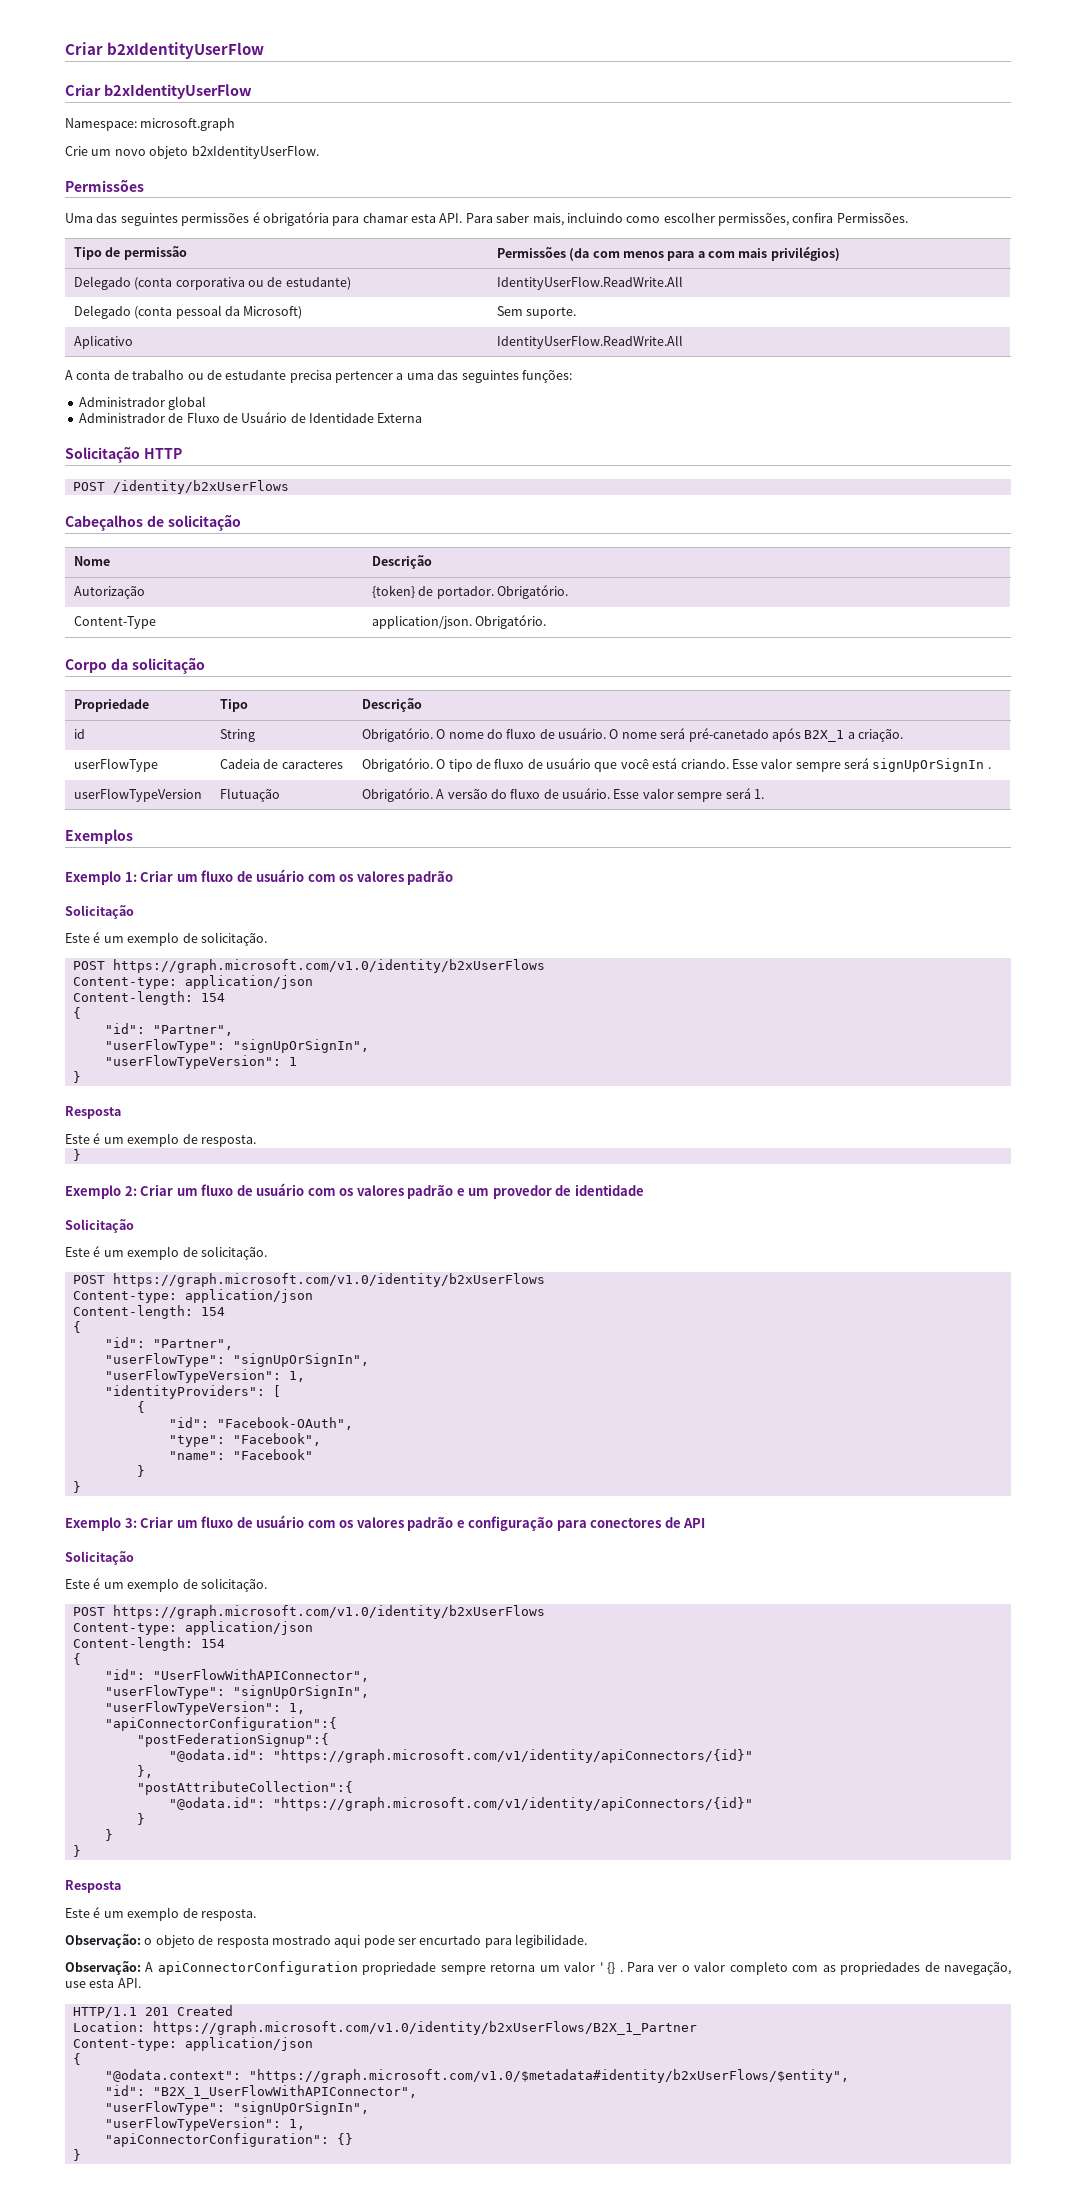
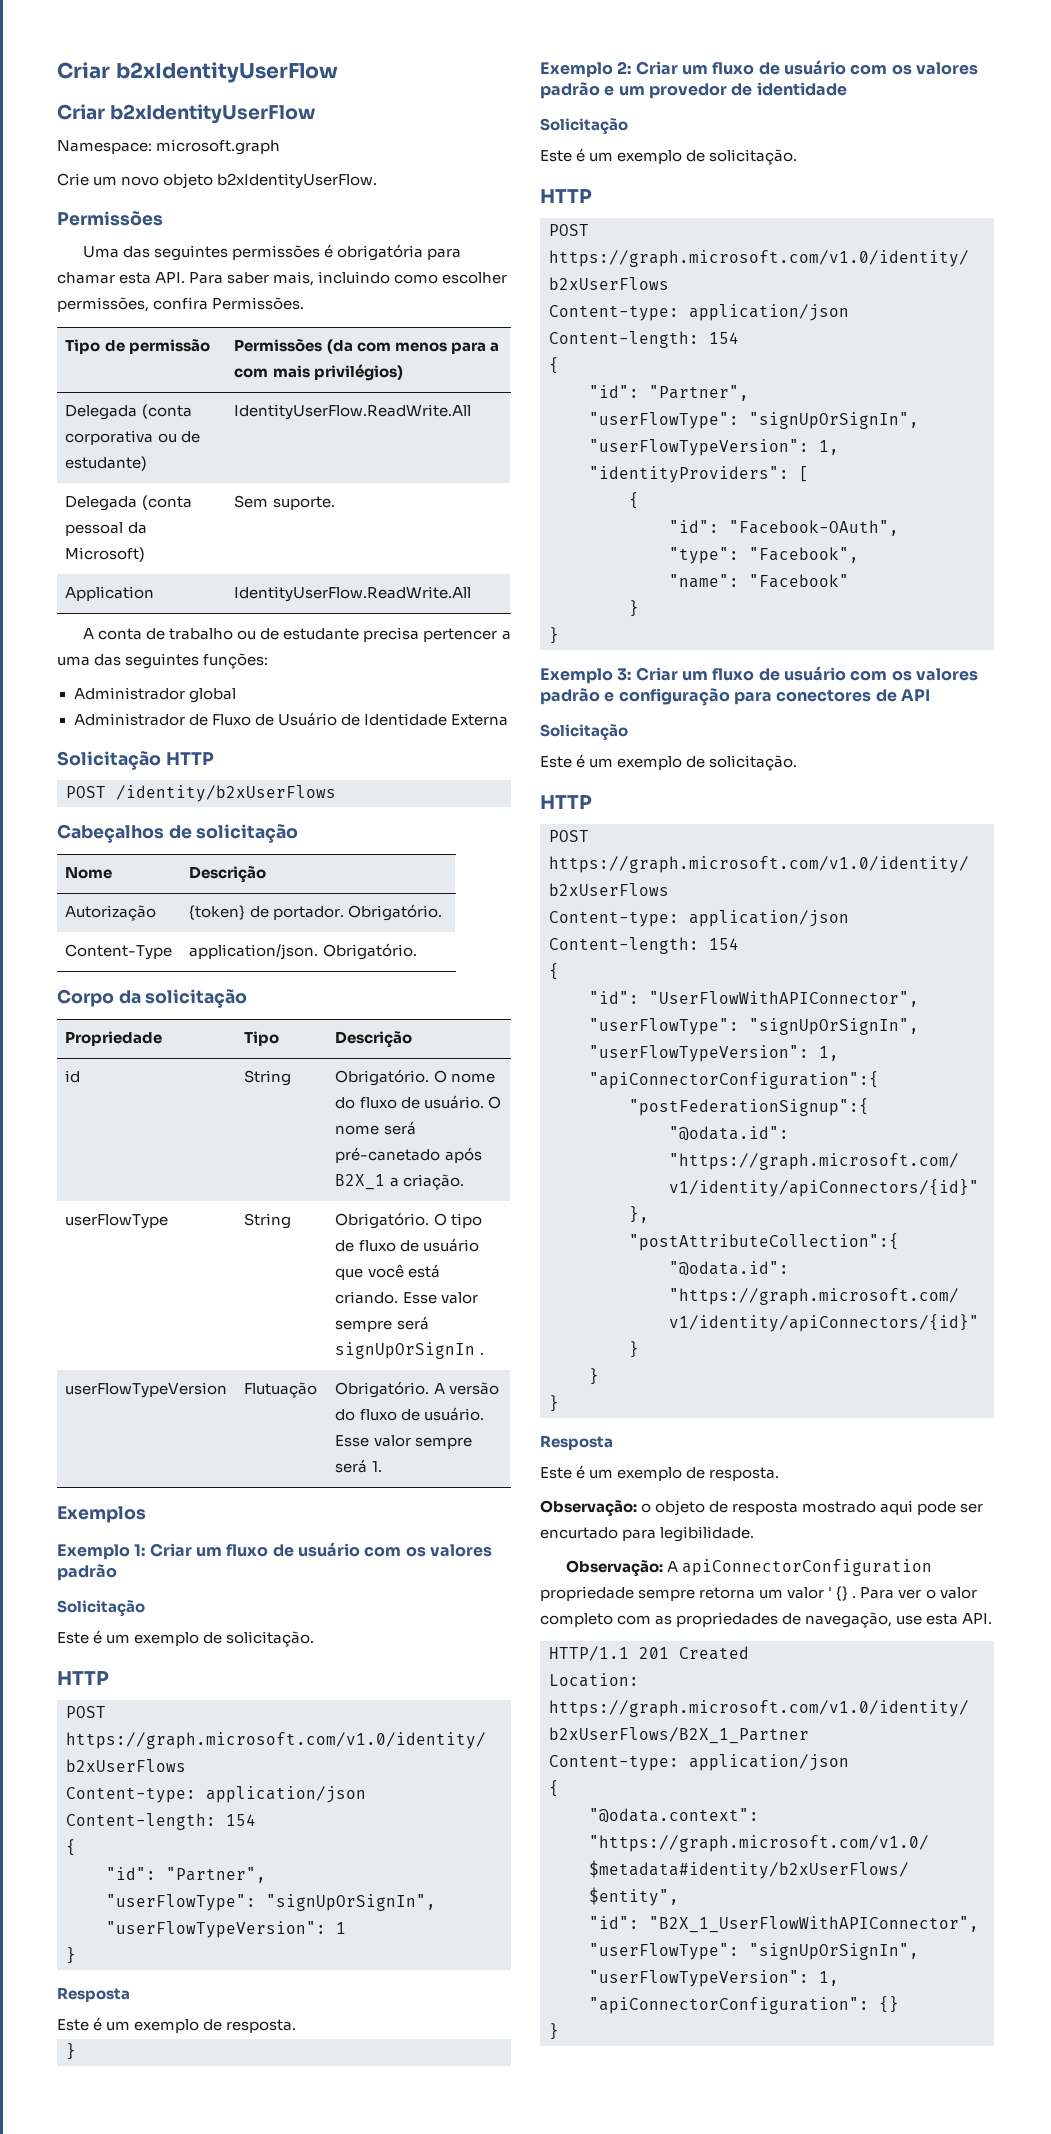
[73,276,131,290] Delegado -> [65,405,138,420] Delegada
[73,305,131,319] Delegado -> [65,496,138,511] Delegada
[73,335,133,349] Aplicativo -> [65,586,155,601] Application
[219,759,343,769] Cadeia de caracteres -> [244,1213,292,1229] String
(267, 939) none -> [57,1671,109,1685] // HTTP
(267, 1253) none -> [540,189,592,203] // HTTP
(267, 1585) none -> [540,795,592,809] // HTTP

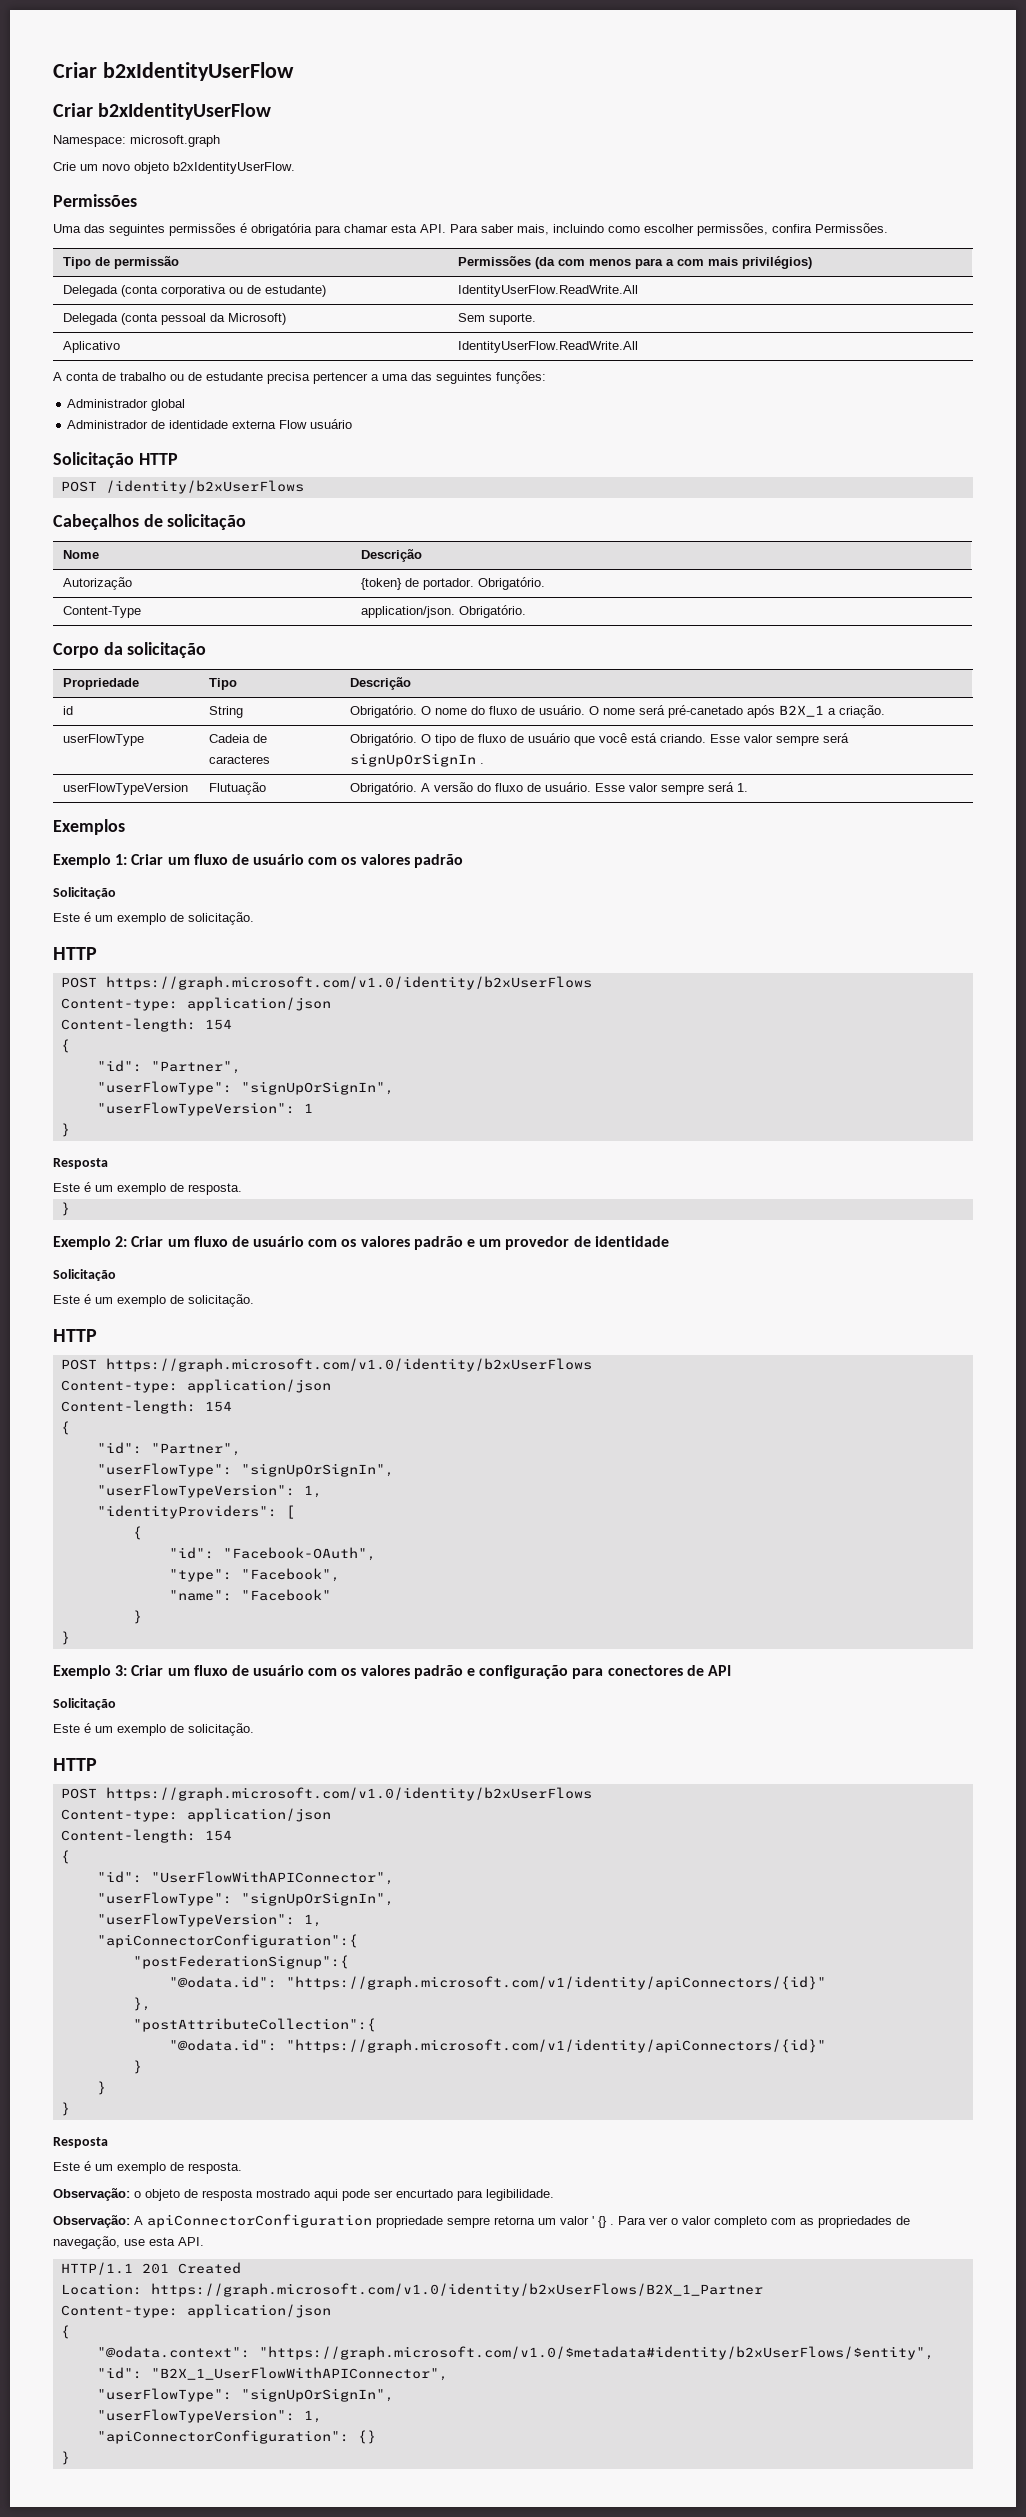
[65,586,155,601] Application -> [63,341,121,353] Aplicativo
[211,712,508,726] Fluxo de Usuário de Identidade Externa -> [169,419,353,429] identidade externa Flow usuário
[244,1213,292,1229] String -> [209,734,268,743] [209,755,271,764] Cadeia de caracteres

